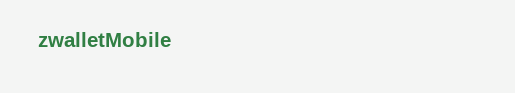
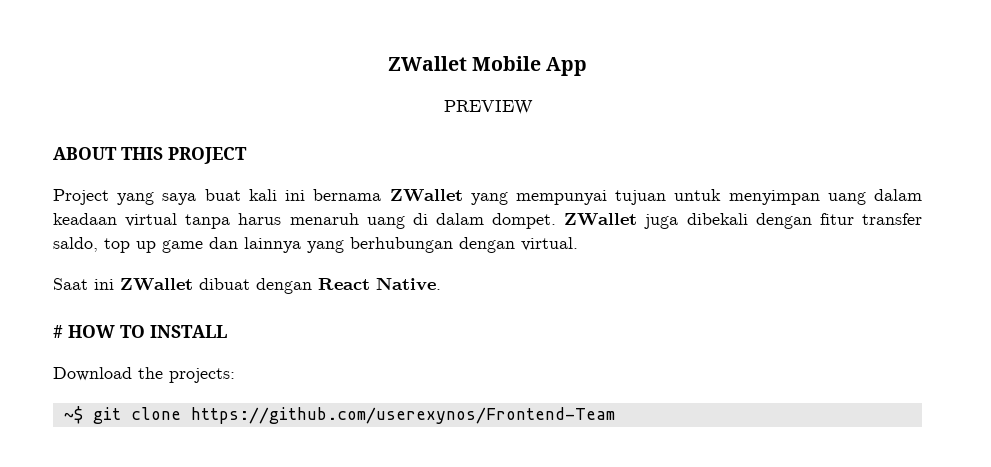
[38,32,171,47] zwalletMobile -> [387,56,588,76] [443,100,533,115] [53,147,247,164] [53,189,922,205] [53,213,922,229] [53,237,578,253] [53,277,441,294] [53,325,227,338] [53,367,235,383] [63,406,615,424] ZWallet Mobile App // PREVIEW // ABOUT THIS PROJECT // Project yang saya buat kali ini bernama ZWallet yang mempunyai tujuan untuk menyimpan uang dalam keadaan virtual tanpa harus menaruh uang di dalam dompet. ZWallet juga dibekali dengan fitur transfer saldo, top up game dan lainnya yang berhubungan dengan virtual. // Saat ini ZWallet dibuat dengan React Native. // # HOW TO INSTALL // Download the projects: // ~$ git clone https://github.com/userexynos/Frontend-Team

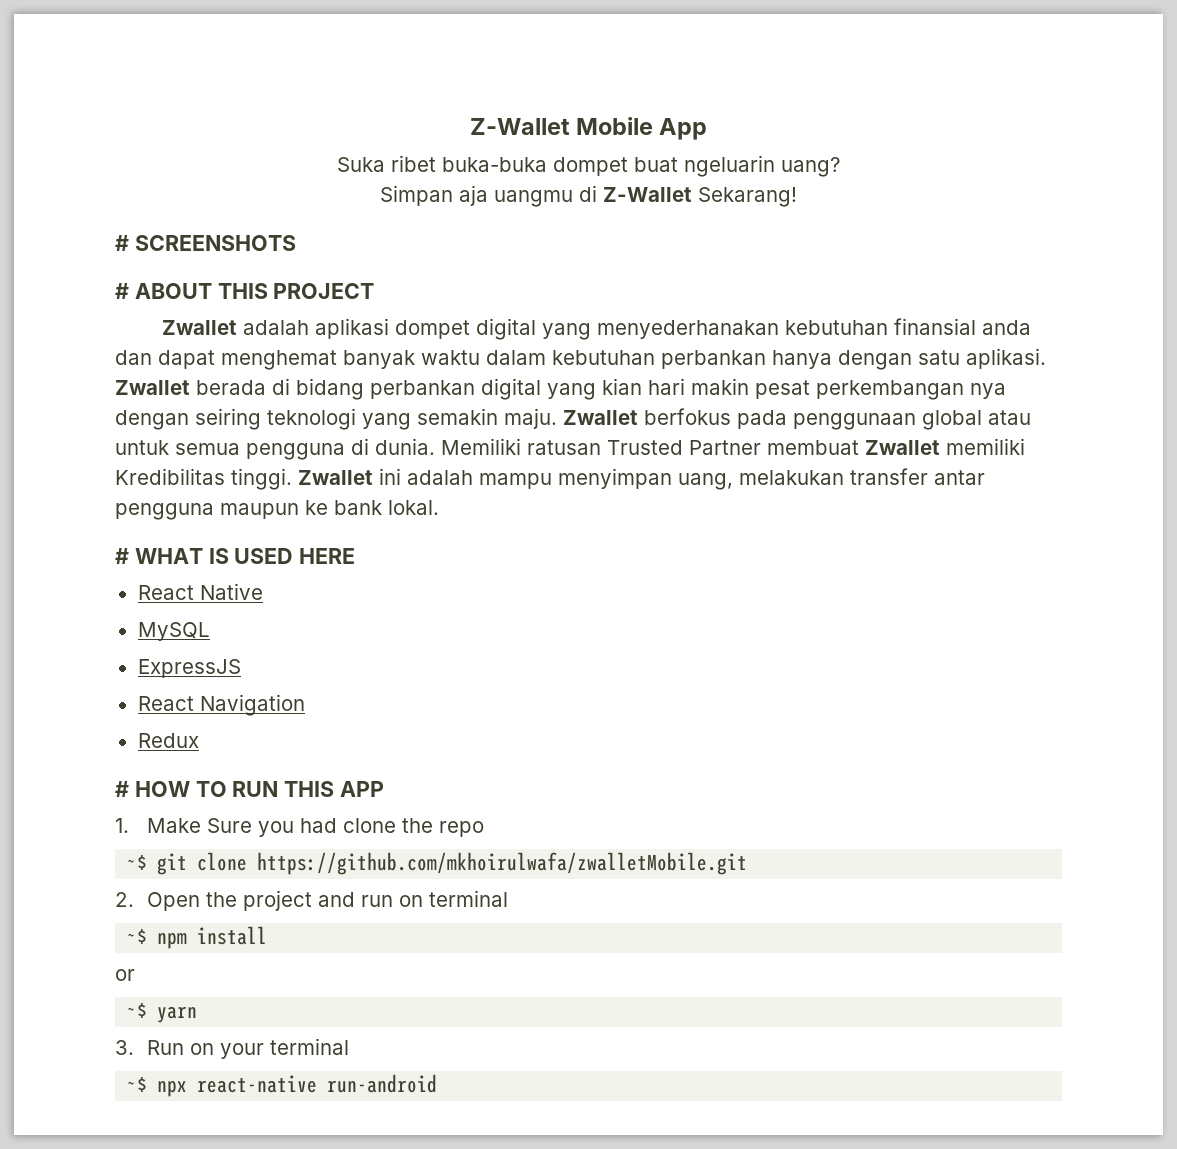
[387,56,467,71] ZWallet -> [469,118,570,135] Z-Wallet
[443,100,533,115] [53,147,247,164] [53,189,922,205] [53,213,922,229] [53,237,578,253] [53,277,441,294] [53,325,227,338] [53,367,235,383] [63,406,615,424] PREVIEW // ABOUT THIS PROJECT // Project yang saya buat kali ini bernama ZWallet yang mempunyai tujuan untuk menyimpan uang dalam keadaan virtual tanpa harus menaruh uang di dalam dompet. ZWallet juga dibekali dengan fitur transfer saldo, top up game dan lainnya yang berhubungan dengan virtual. // Saat ini ZWallet dibuat dengan React Native. // # HOW TO INSTALL // Download the projects: // ~$ git clone https://github.com/userexynos/Frontend-Team -> [337,155,840,177] [380,185,797,207] [115,235,296,251] [115,283,375,299] [162,318,1032,340] [115,348,1046,370] [115,378,1006,400] [115,408,1031,430] [115,438,1025,460] [115,468,985,490] [115,500,439,520] [115,548,356,564] [137,583,263,600] [137,622,210,641] [137,659,241,678] [137,694,305,716] [137,733,199,748] [115,781,385,797] [115,818,484,837] [127,852,748,875] [115,890,508,911] [127,926,268,949] [115,969,135,981] [127,1002,198,1023] [115,1038,349,1059] [127,1074,438,1097] Suka ribet buka-buka dompet buat ngeluarin uang? // Simpan aja uangmu di Z-Wallet Sekarang! // # SCREENSHOTS // # ABOUT THIS PROJECT // Zwallet adalah aplikasi dompet digital yang menyederhanakan kebutuhan finansial anda dan dapat menghemat banyak waktu dalam kebutuhan perbankan hanya dengan satu aplikasi. Zwallet berada di bidang perbankan digital yang kian hari makin pesat perkembangan nya dengan seiring teknologi yang semakin maju. Zwallet berfokus pada penggunaan global atau untuk semua pengguna di dunia. Memiliki ratusan Trusted Partner membuat Zwallet memiliki Kredibilitas tinggi. Zwallet ini adalah mampu menyimpan uang, melakukan transfer antar pengguna maupun ke bank lokal. // # WHAT IS USED HERE // React Native // MySQL // ExpressJS // React Navigation // Redux // # HOW TO RUN THIS APP // 1. Make Sure you had clone the repo // ~$ git clone https://github.com/mkhoirulwafa/zwalletMobile.git // 2. Open the project and run on terminal // ~$ npm install // or // ~$ yarn // 3. Run on your terminal // ~$ npx react-native run-android

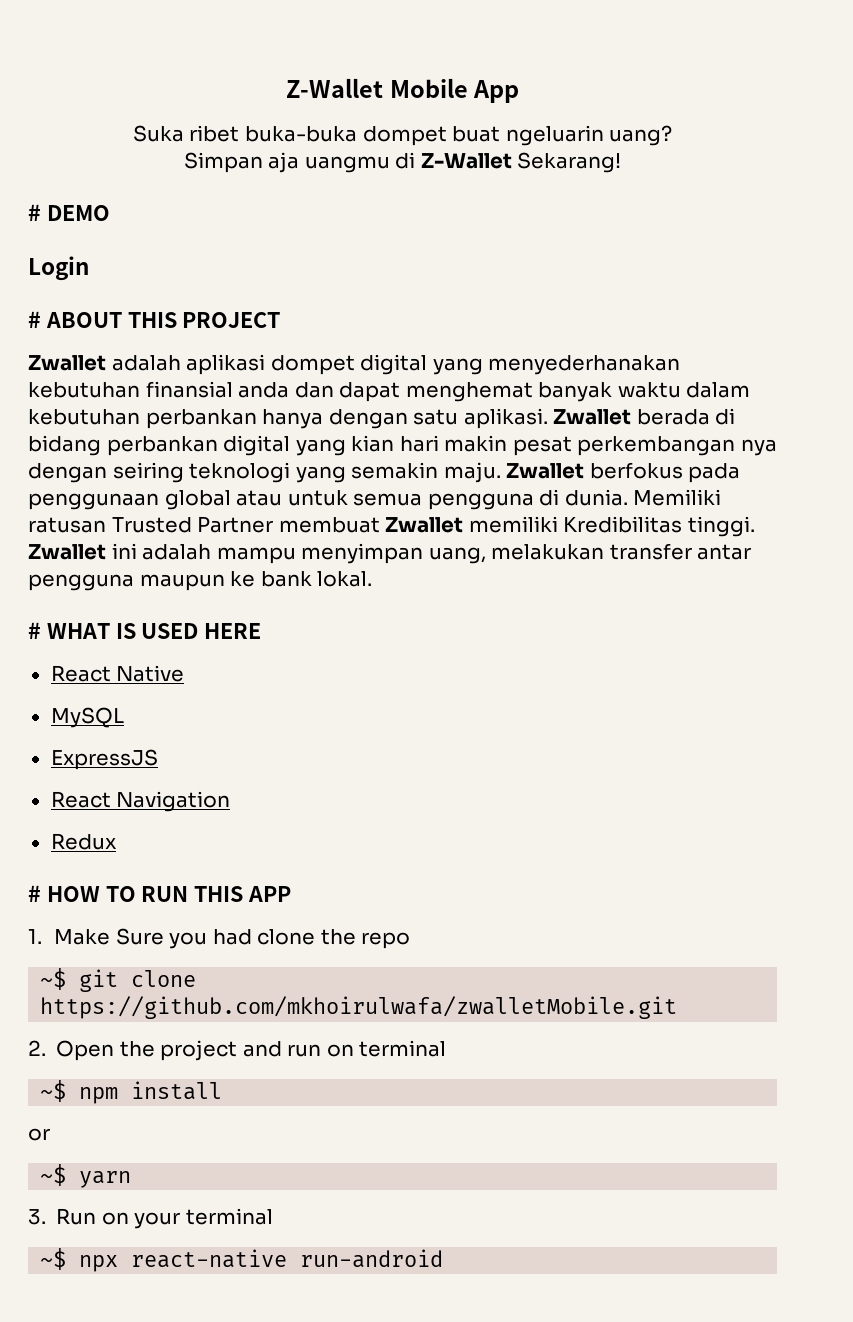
[134,235,296,251] SCREENSHOTS -> [46,205,110,221] [28,256,89,281] DEMO // Login

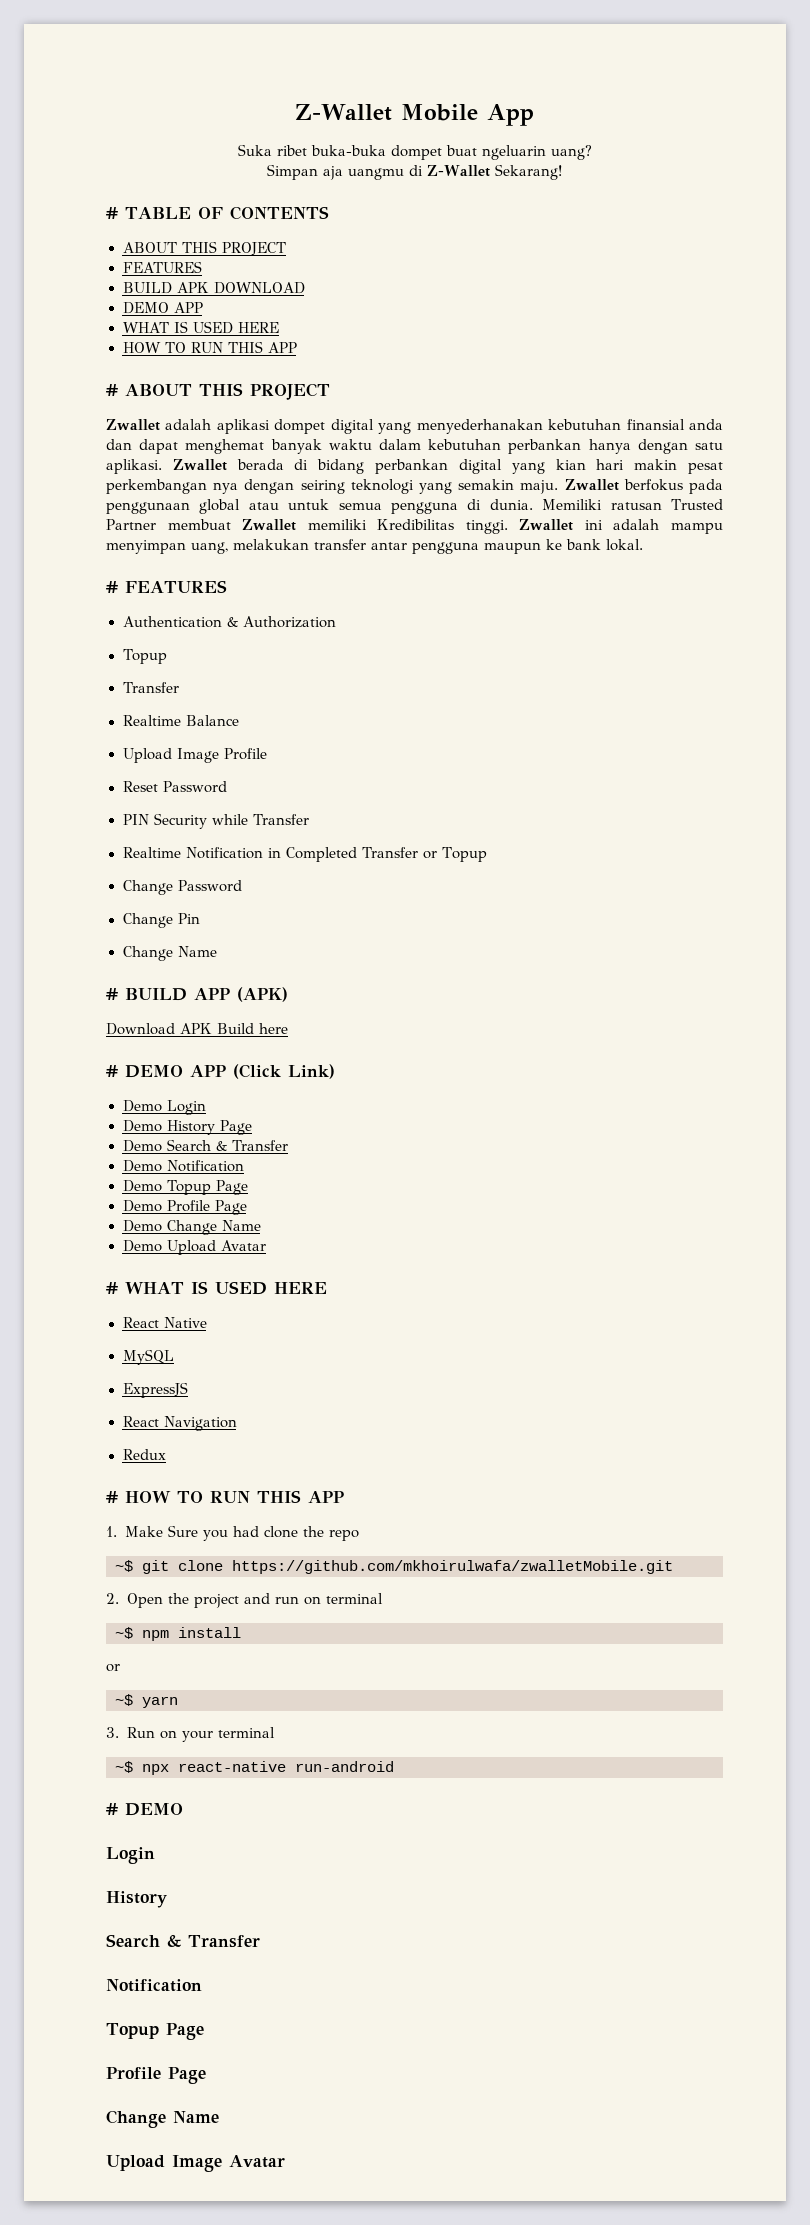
[46,205,110,221] [28,256,89,281] DEMO // Login -> [125,206,329,220] [122,241,286,256] [122,261,203,273] [122,282,305,294] [122,302,203,314] [122,321,280,334] [122,341,297,353] TABLE OF CONTENTS // ABOUT THIS PROJECT // FEATURES // BUILD APK DOWNLOAD // DEMO APP // WHAT IS USED HERE // HOW TO RUN THIS APP
(373, 579) none -> [106,580,227,593] [122,616,336,628] [122,649,168,664] [122,682,180,693] [122,715,239,726] [122,748,267,763] [122,781,227,793] [122,813,310,829] [122,847,488,862] [122,880,242,895] [122,913,200,928] [122,946,217,961] [106,987,288,1002] [106,1023,288,1035] [106,1064,335,1079] [122,1100,206,1115] [122,1120,252,1135] [122,1139,289,1152] [122,1160,244,1172] [122,1180,249,1195] [122,1200,247,1215] [122,1220,261,1235] [122,1240,267,1255] // # FEATURES // Authentication & Authorization // Topup // Transfer // Realtime Balance // Upload Image Profile // Reset Password // PIN Security while Transfer // Realtime Notification in Completed Transfer or Topup // Change Password // Change Pin // Change Name // # BUILD APP (APK) // Download APK Build here // # DEMO APP (Click Link) // Demo Login // Demo History Page // Demo Search & Transfer // Demo Notification // Demo Topup Page // Demo Profile Page // Demo Change Name // Demo Upload Avatar
(444, 1258) none -> [106,1803,183,1816] [106,1847,155,1864] [106,1891,167,1908] [106,1934,260,1948] [106,1979,202,1992] [106,2023,204,2040] [106,2067,206,2084] [106,2110,219,2128] [106,2155,285,2172] // # DEMO // Login // History // Search & Transfer // Notification // Topup Page // Profile Page // Change Name // Upload Image Avatar

